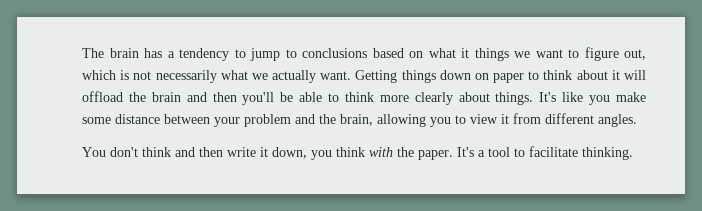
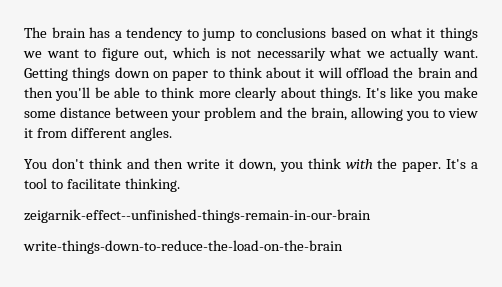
(633, 153) none -> [24,209,371,223] [23,240,343,254] // zeigarnik-effect--unfinished-things-remain-in-our-brain // write-things-down-to-reduce-the-load-on-the-brain

